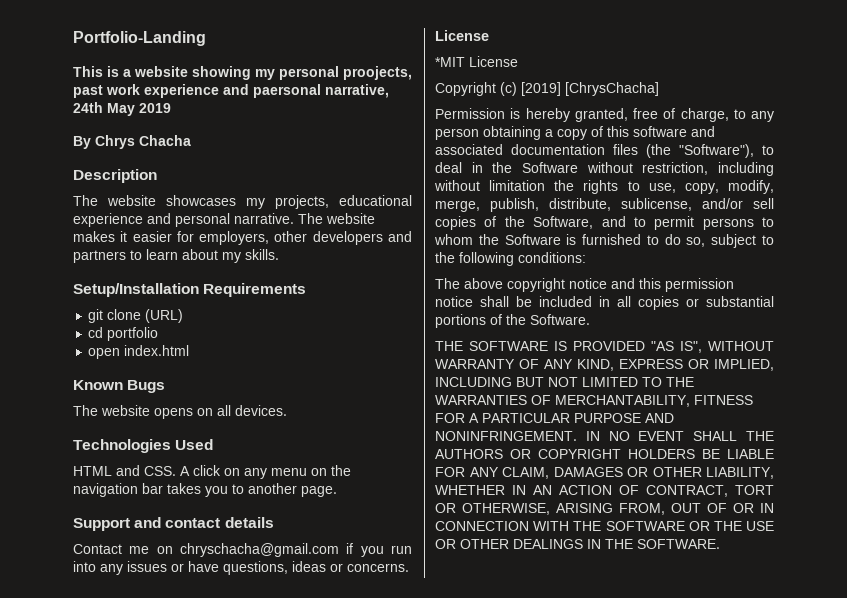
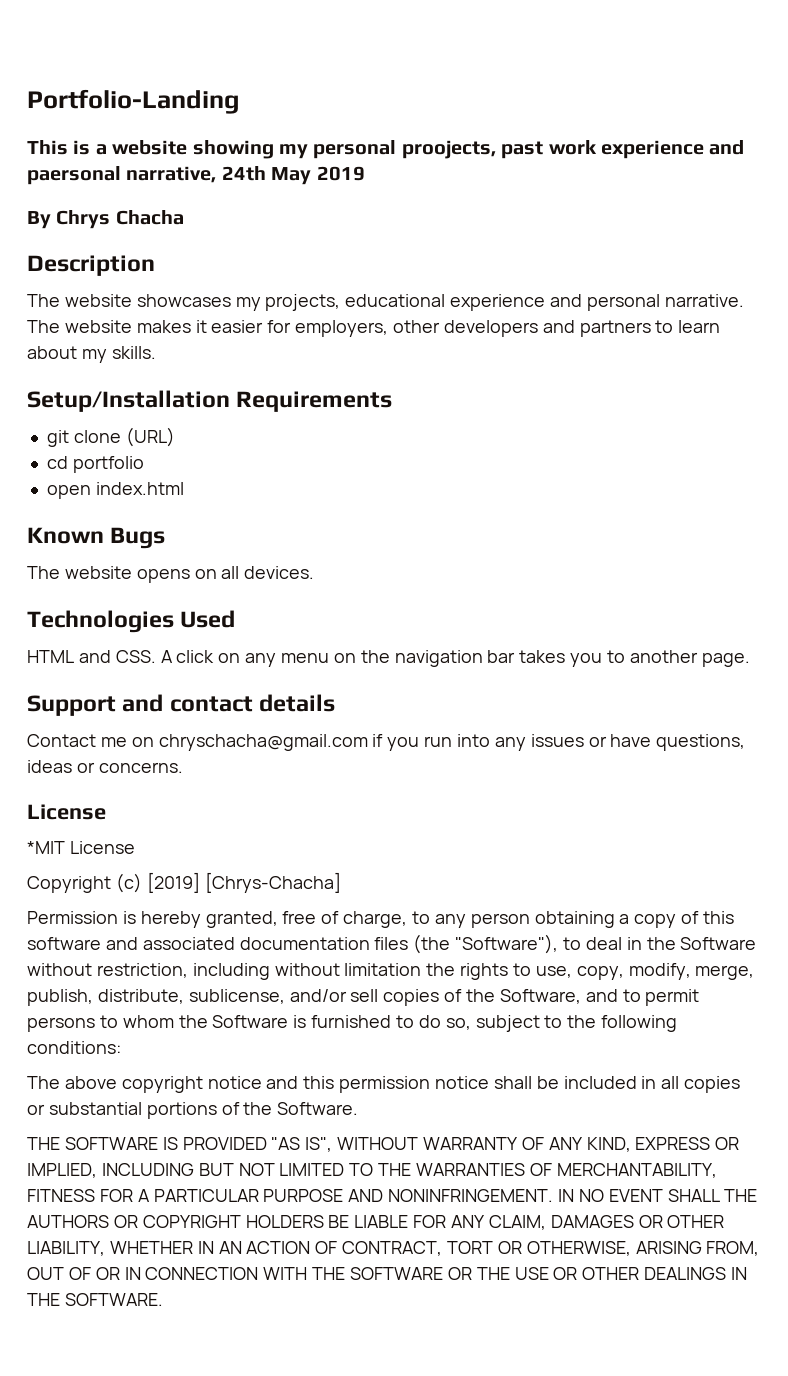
[565,82,659,96] [ChrysChacha] -> [204,872,341,893] [Chrys-Chacha]

